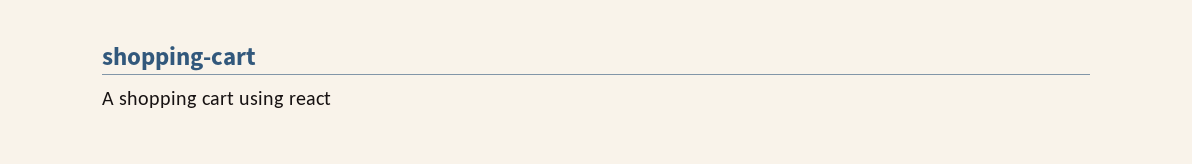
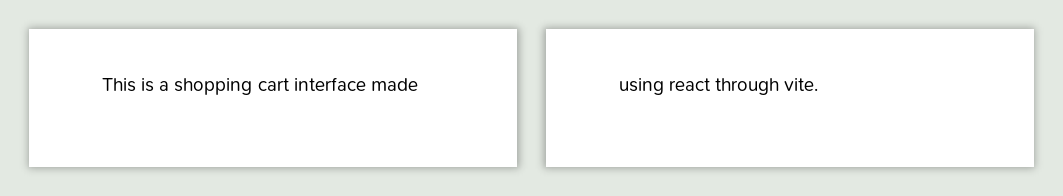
[102,46,256,71] [102,91,331,108] shopping-cart // A shopping cart using react -> [102,77,819,95] This is a shopping cart interface made using react through vite.

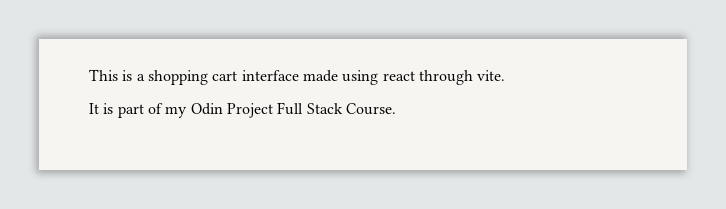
(819, 84) none -> [89,102,396,118] // It is part of my Odin Project Full Stack Course.

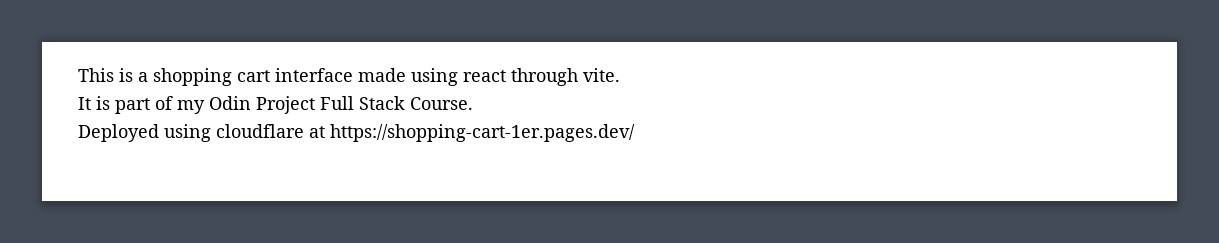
(396, 109) none -> [78,124,635,142] // Deployed using cloudflare at https://shopping-cart-1er.pages.dev/

